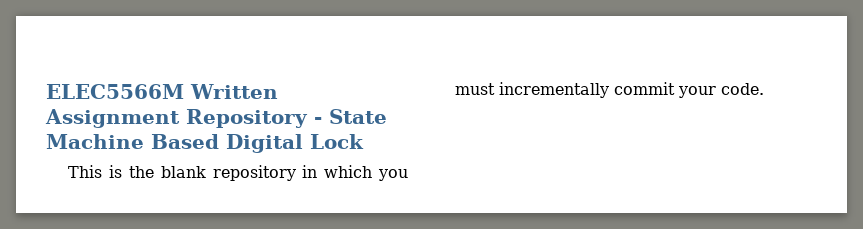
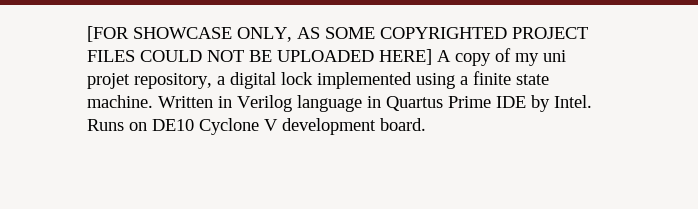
[46,84,278,99] [45,109,387,128] [46,134,364,153] [68,165,408,181] [455,82,764,98] ELEC5566M Written Assignment Repository - State Machine Based Digital Lock // This is the blank repository in which you must incrementally commit your code. -> [87,26,588,42] [87,48,566,66] [87,71,549,89] [87,95,592,112] [87,118,426,135] [FOR SHOWCASE ONLY, AS SOME COPYRIGHTED PROJECT FILES COULD NOT BE UPLOADED HERE] A copy of my uni projet repository, a digital lock implemented using a finite state machine. Written in Verilog language in Quartus Prime IDE by Intel. Runs on DE10 Cyclone V development board.

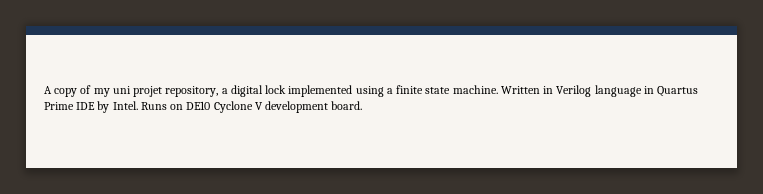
[87,26,588,42] [87,49,432,65] [FOR SHOWCASE ONLY, AS SOME COPYRIGHTED PROJECT FILES COULD NOT BE UPLOADED HERE] -> (44, 90) none

